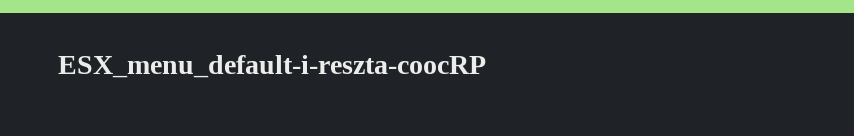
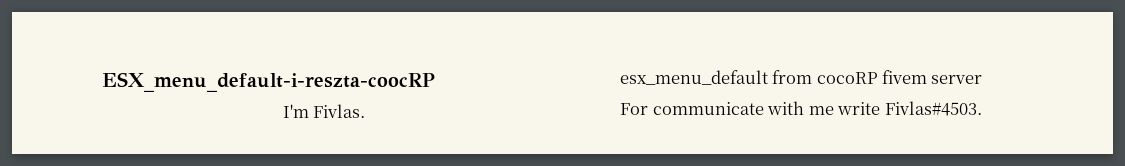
(486, 66) none -> [282,104,366,118] [619,70,983,85] [620,101,982,116] // I'm Fivlas. // esx_menu_default from cocoRP fivem server // For communicate with me write Fivlas#4503.

